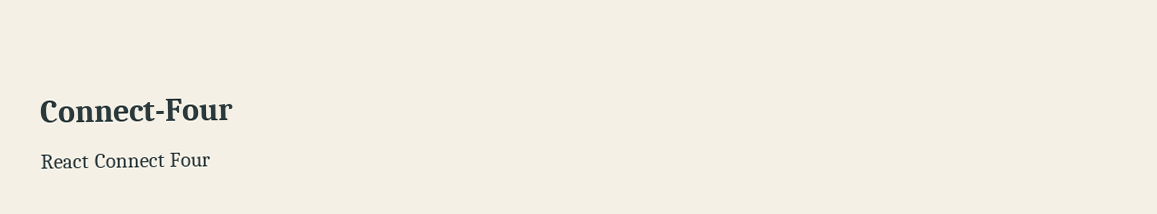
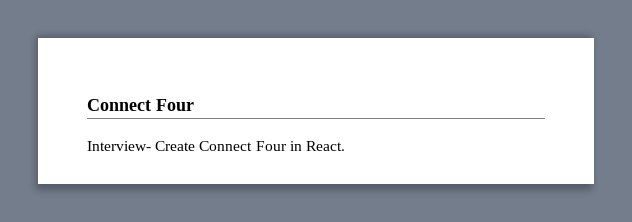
[39,97,234,123] [40,152,212,169] Connect-Four // React Connect Four -> [87,99,194,111] [87,141,345,151] Connect Four // Interview- Create Connect Four in React.

